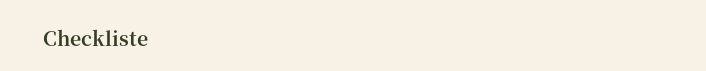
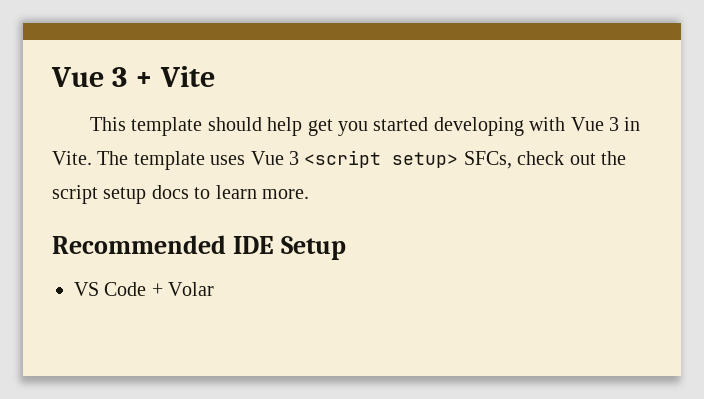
[43,29,148,46] Checkliste -> [51,66,216,87] [90,117,641,136] [52,150,626,170] [52,185,309,204] [52,235,346,260] [74,282,215,296] Vue 3 + Vite // This template should help get you started developing with Vue 3 in Vite. The template uses Vue 3 <script setup> SFCs, check out the script setup docs to learn more. // Recommended IDE Setup // VS Code + Volar

